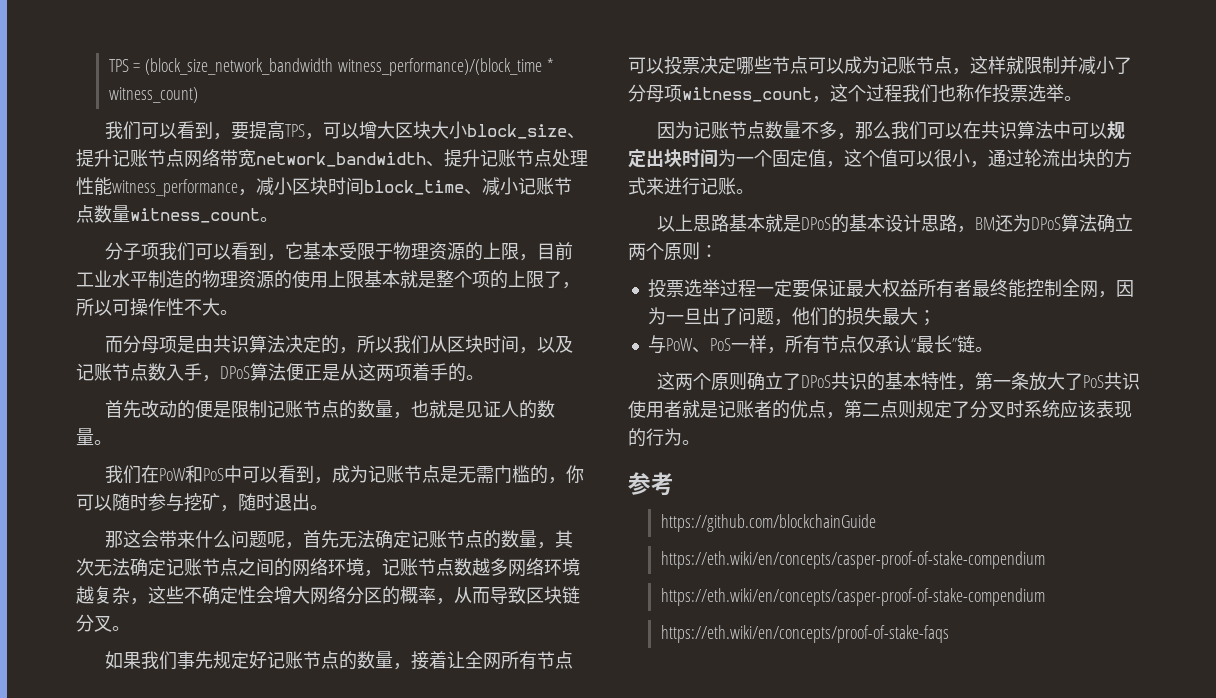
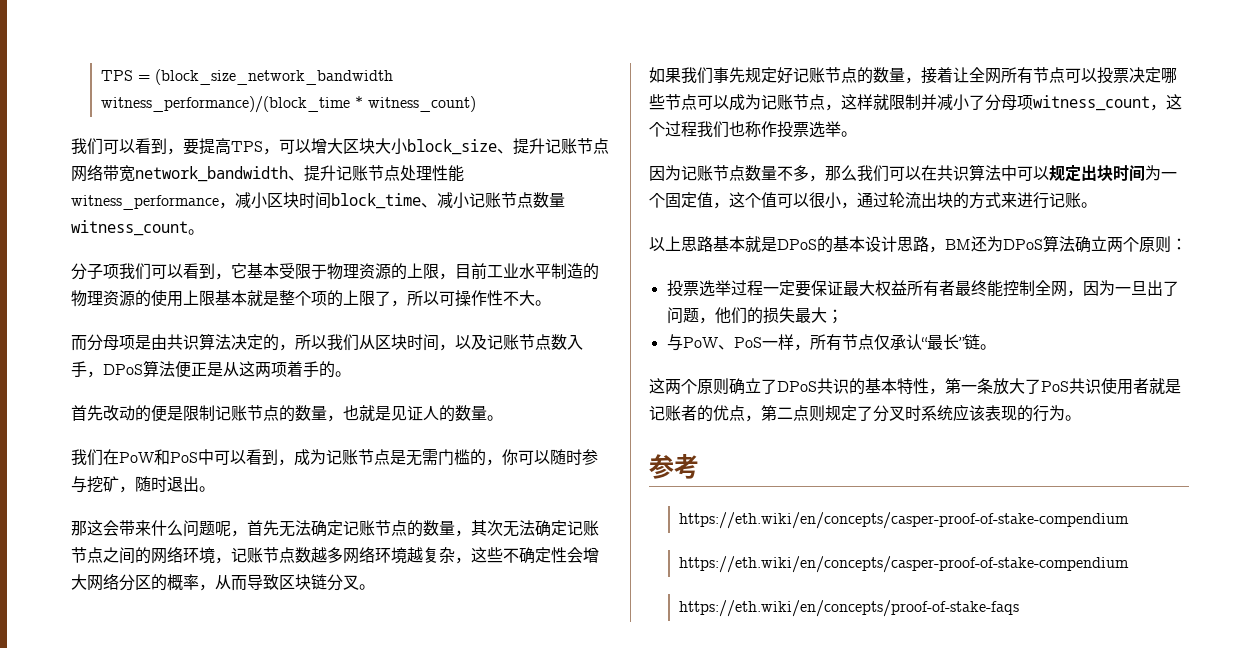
[660,514,876,532] // https://github.com/blockchainGuide -> (699, 466) none

